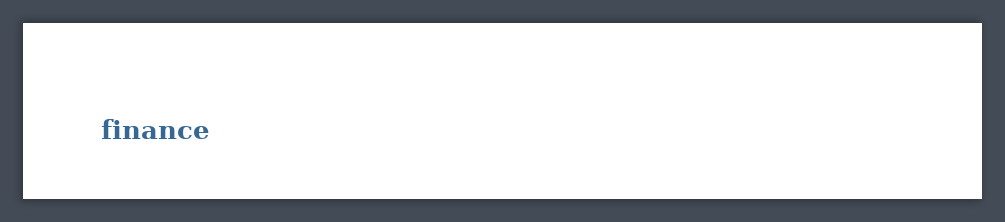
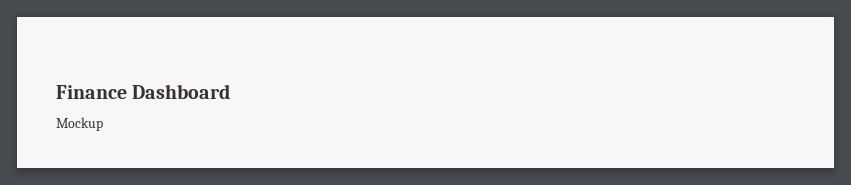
[101,119,210,139] finance -> [56,84,231,99] [56,117,103,131] Finance Dashboard // Mockup

